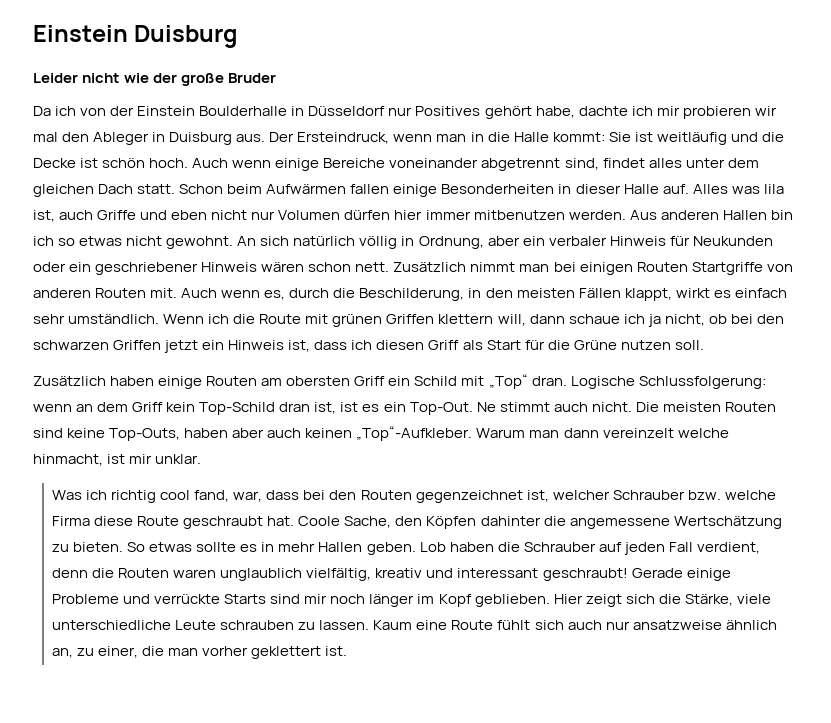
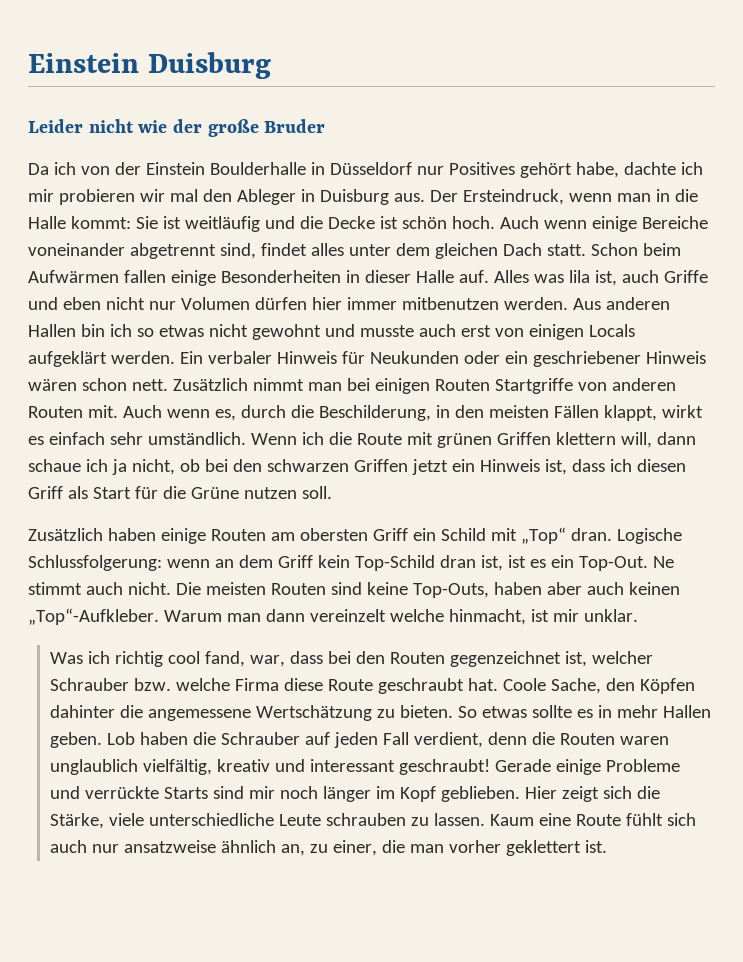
[166,236,545,249] gewohnt. An sich natürlich völlig in Ordnung, aber ein -> [251,324,635,340] [28,351,203,367] gewohnt und musste auch erst von einigen Locals aufgeklärt werden. Ein

